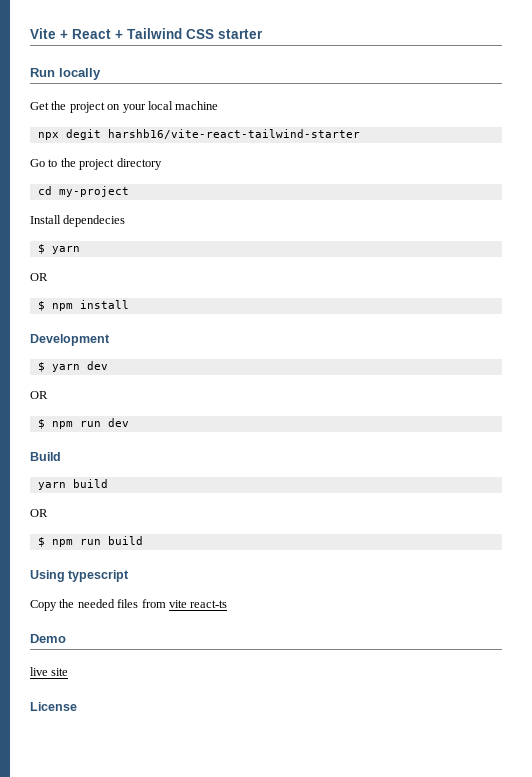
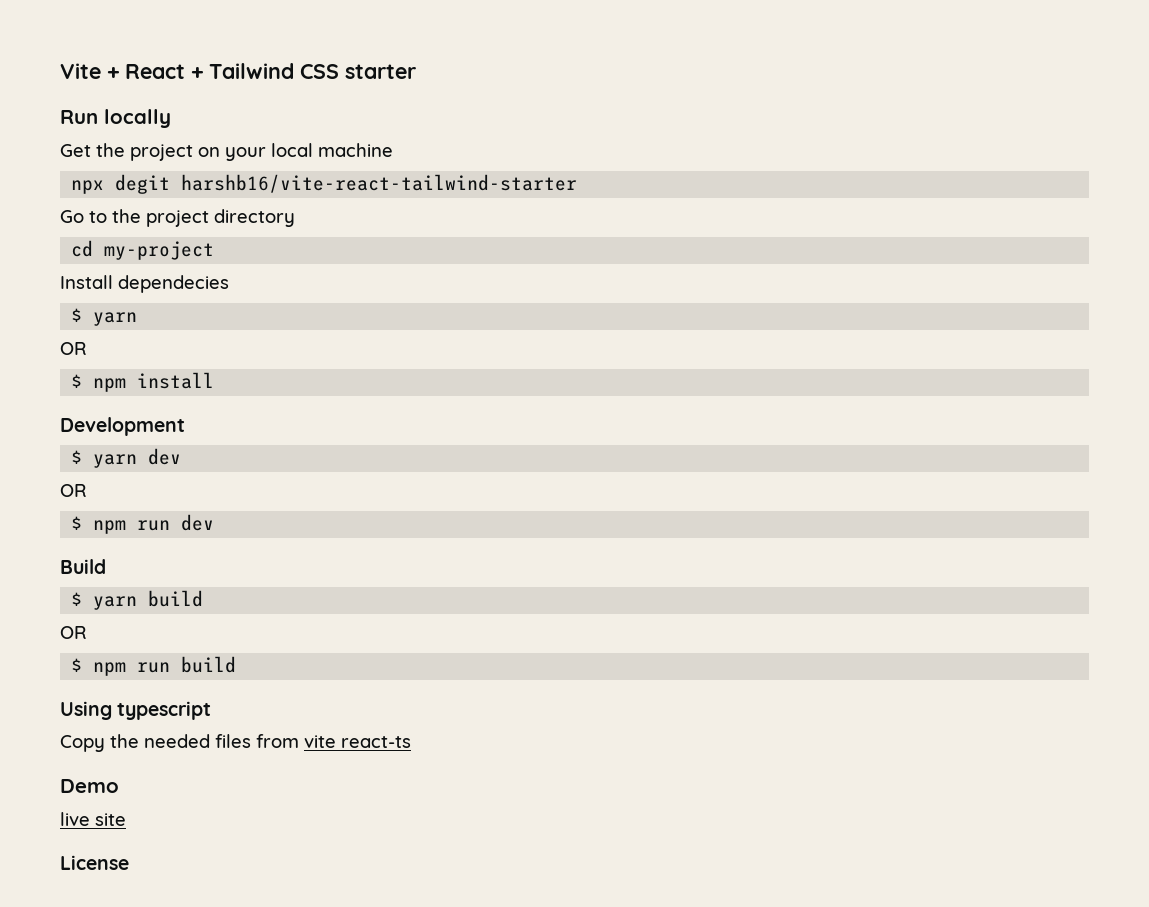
(61, 456) none -> [71,592,83,606] $

